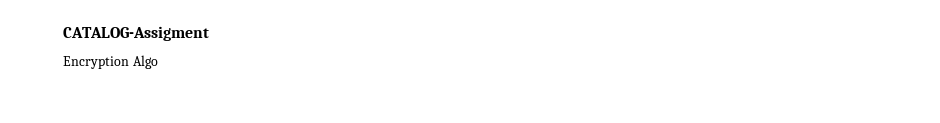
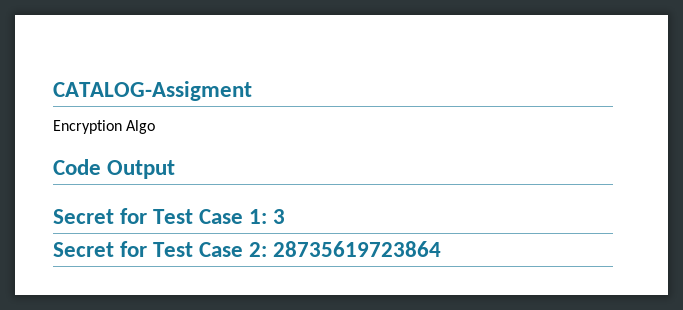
(158, 62) none -> [53,159,176,179] [53,208,286,224] [53,241,442,257] // Code Output // Secret for Test Case 1: 3 // Secret for Test Case 2: 28735619723864

